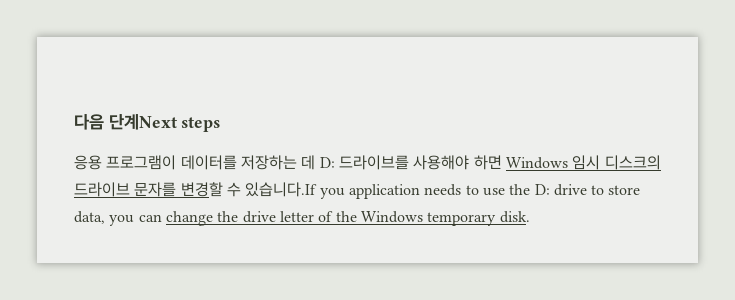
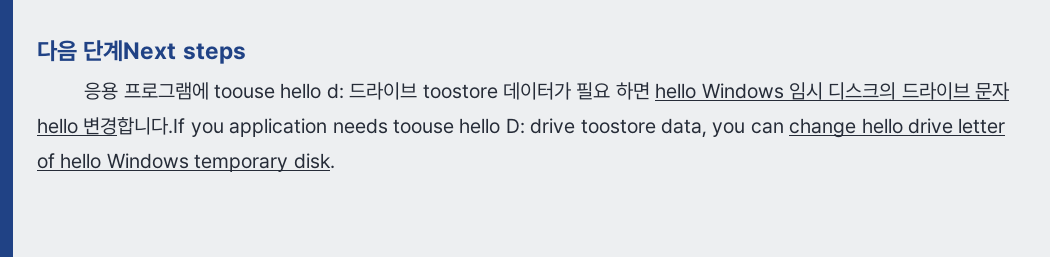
[106,155,661,170] [74,182,641,199] 프로그램이 데이터를 저장하는 데 D: 드라이브를 사용해야 하면 Windows 임시 디스크의 드라이브 문자를 변경할 수 있습니다.If you application needs to use the D: drive to store -> [123,82,1011,100] [37,117,656,137] 프로그램에 toouse hello d: 드라이브 toostore 데이터가 필요 하면 hello Windows 임시 디스크의 드라이브 문자 hello 변경합니다.If you application needs toouse hello D: drive toostore
[217,211,239,222] the -> [861,118,903,134] hello
[335,211,357,222] the -> [60,153,102,169] hello

